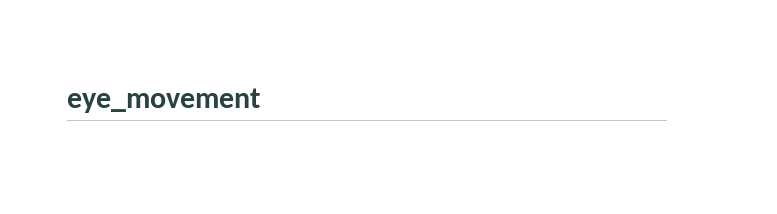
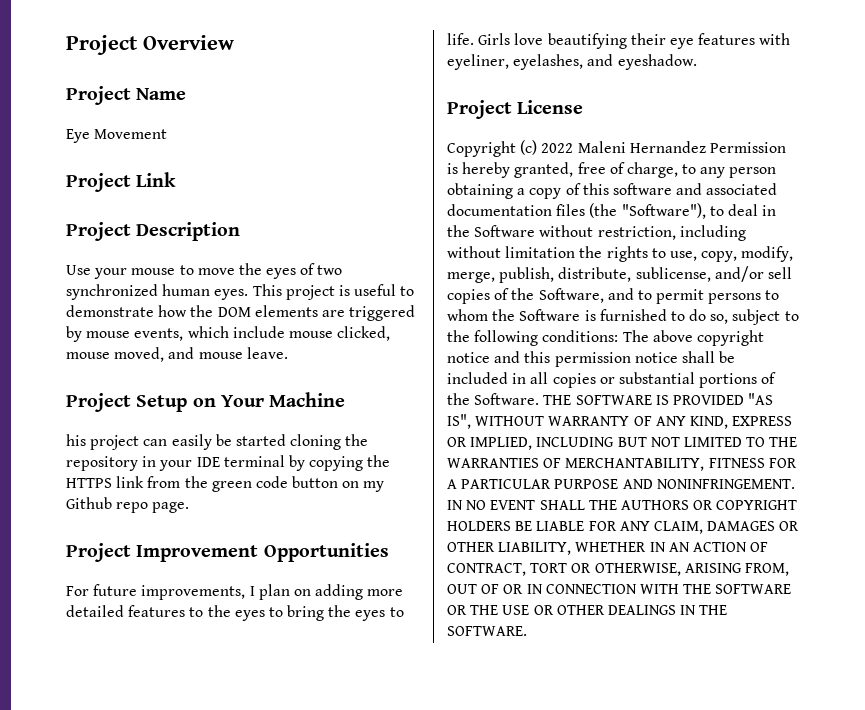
[67,88,260,113] eye_movement -> [66,35,234,55] [66,86,187,105] [66,129,168,143] [66,172,177,192] [66,222,241,241] [66,263,343,279] [66,284,415,300] [66,305,416,321] [66,326,391,342] [66,347,288,362] [66,392,346,412] [66,434,369,450] [66,455,391,471] [66,476,385,492] [66,497,190,513] [66,543,389,562] [66,584,404,600] [66,605,404,621] [447,33,791,49] [447,54,697,70] [447,100,584,119] [447,140,786,157] [447,162,777,178] [447,183,778,199] [447,203,777,219] [447,225,746,241] [447,246,794,262] [447,266,792,283] [447,288,780,304] [447,309,799,325] [447,330,764,346] [447,351,736,367] [447,372,777,388] [447,393,774,405] [447,414,793,429] [447,437,798,450] [447,458,797,471] [447,479,795,489] [447,500,798,510] [447,521,800,534] [447,542,769,555] [447,563,789,576] [447,584,792,594] [447,605,728,615] [447,626,527,636] Project Overview // Project Name // Eye Movement // Project Link // Project Description // Use your mouse to move the eyes of two synchronized human eyes. This project is useful to demonstrate how the DOM elements are triggered by mouse events, which include mouse clicked, mouse moved, and mouse leave. // Project Setup on Your Machine // his project can easily be started cloning the repository in your IDE terminal by copying the HTTPS link from the green code button on my Github repo page. // Project Improvement Opportunities // For future improvements, I plan on adding more detailed features to the eyes to bring the eyes to life. Girls love beautifying their eye features with eyeliner, eyelashes, and eyeshadow. // Project License // Copyright (c) 2022 Maleni Hernandez Permission is hereby granted, free of charge, to any person obtaining a copy of this software and associated documentation files (the "Software"), to deal in the Software without restriction, including without limitation the rights to use, copy, modify, merge, publish, distribute, sublicense, and/or sell copies of the Software, and to permit persons to whom the Software is furnished to do so, subject to the following conditions: The above copyright notice and this permission notice shall be included in all copies or substantial portions of the Software. THE SOFTWARE IS PROVIDED "AS IS", WITHOUT WARRANTY OF ANY KIND, EXPRESS OR IMPLIED, INCLUDING BUT NOT LIMITED TO THE WARRANTIES OF MERCHANTABILITY, FITNESS FOR A PARTICULAR PURPOSE AND NONINFRINGEMENT. IN NO EVENT SHALL THE AUTHORS OR COPYRIGHT HOLDERS BE LIABLE FOR ANY CLAIM, DAMAGES OR OTHER LIABILITY, WHETHER IN AN ACTION OF CONTRACT, TORT OR OTHERWISE, ARISING FROM, OUT OF OR IN CONNECTION WITH THE SOFTWARE OR THE USE OR OTHER DEALINGS IN THE SOFTWARE.

